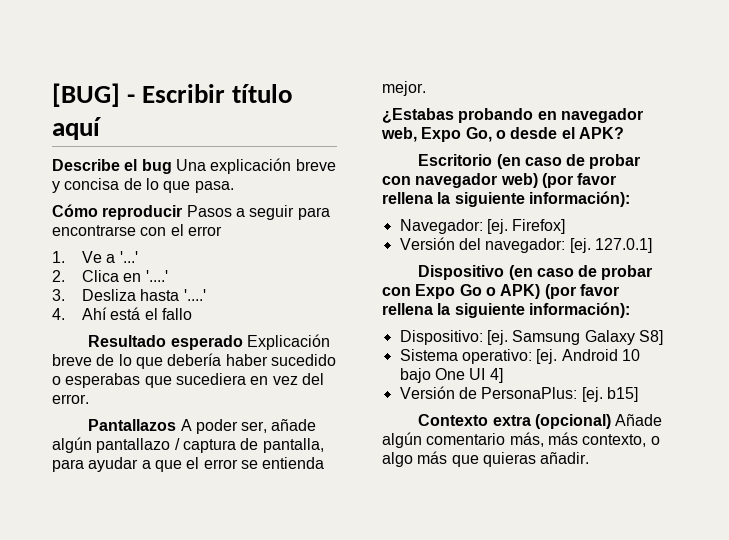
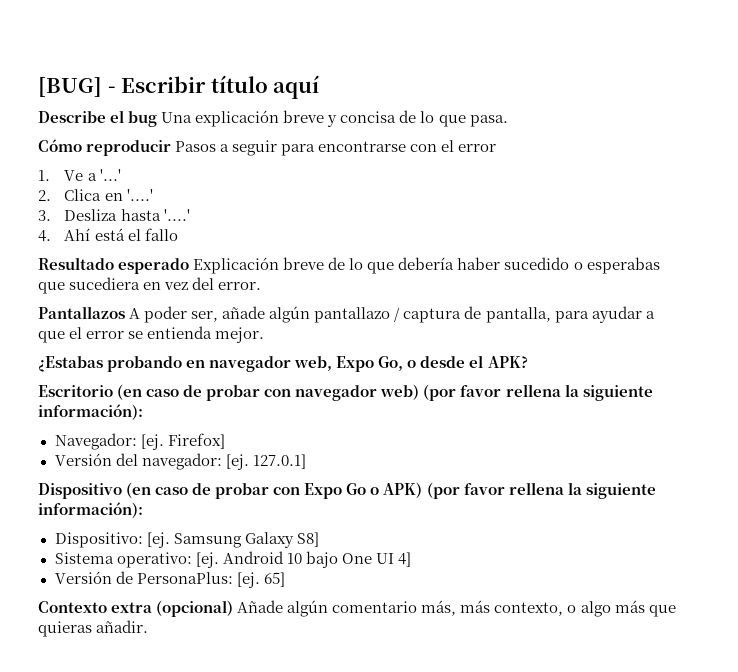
[606,387,638,402] b15] -> [263,572,285,587] 65]

